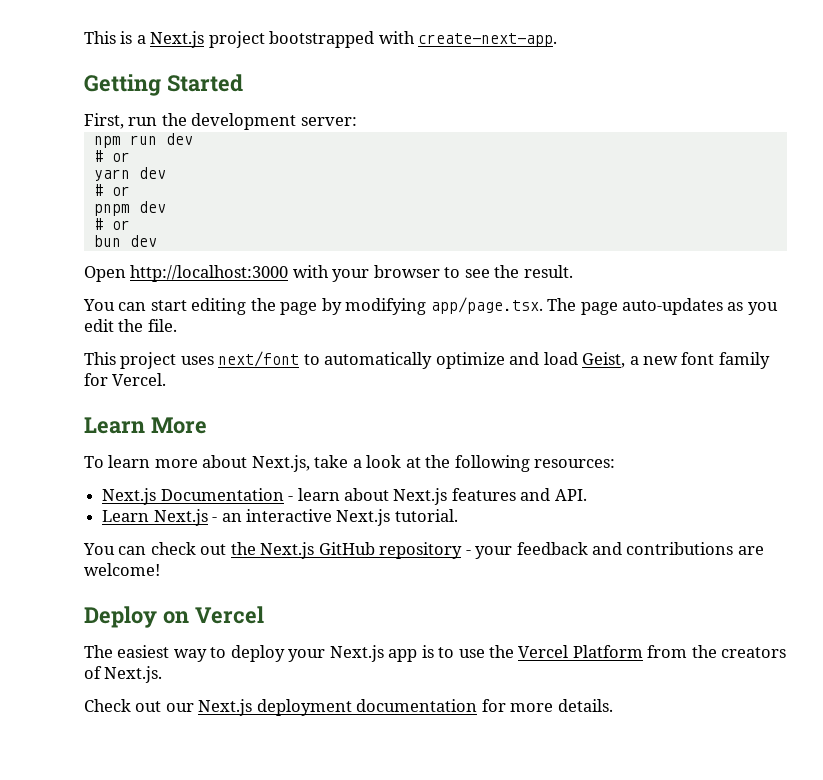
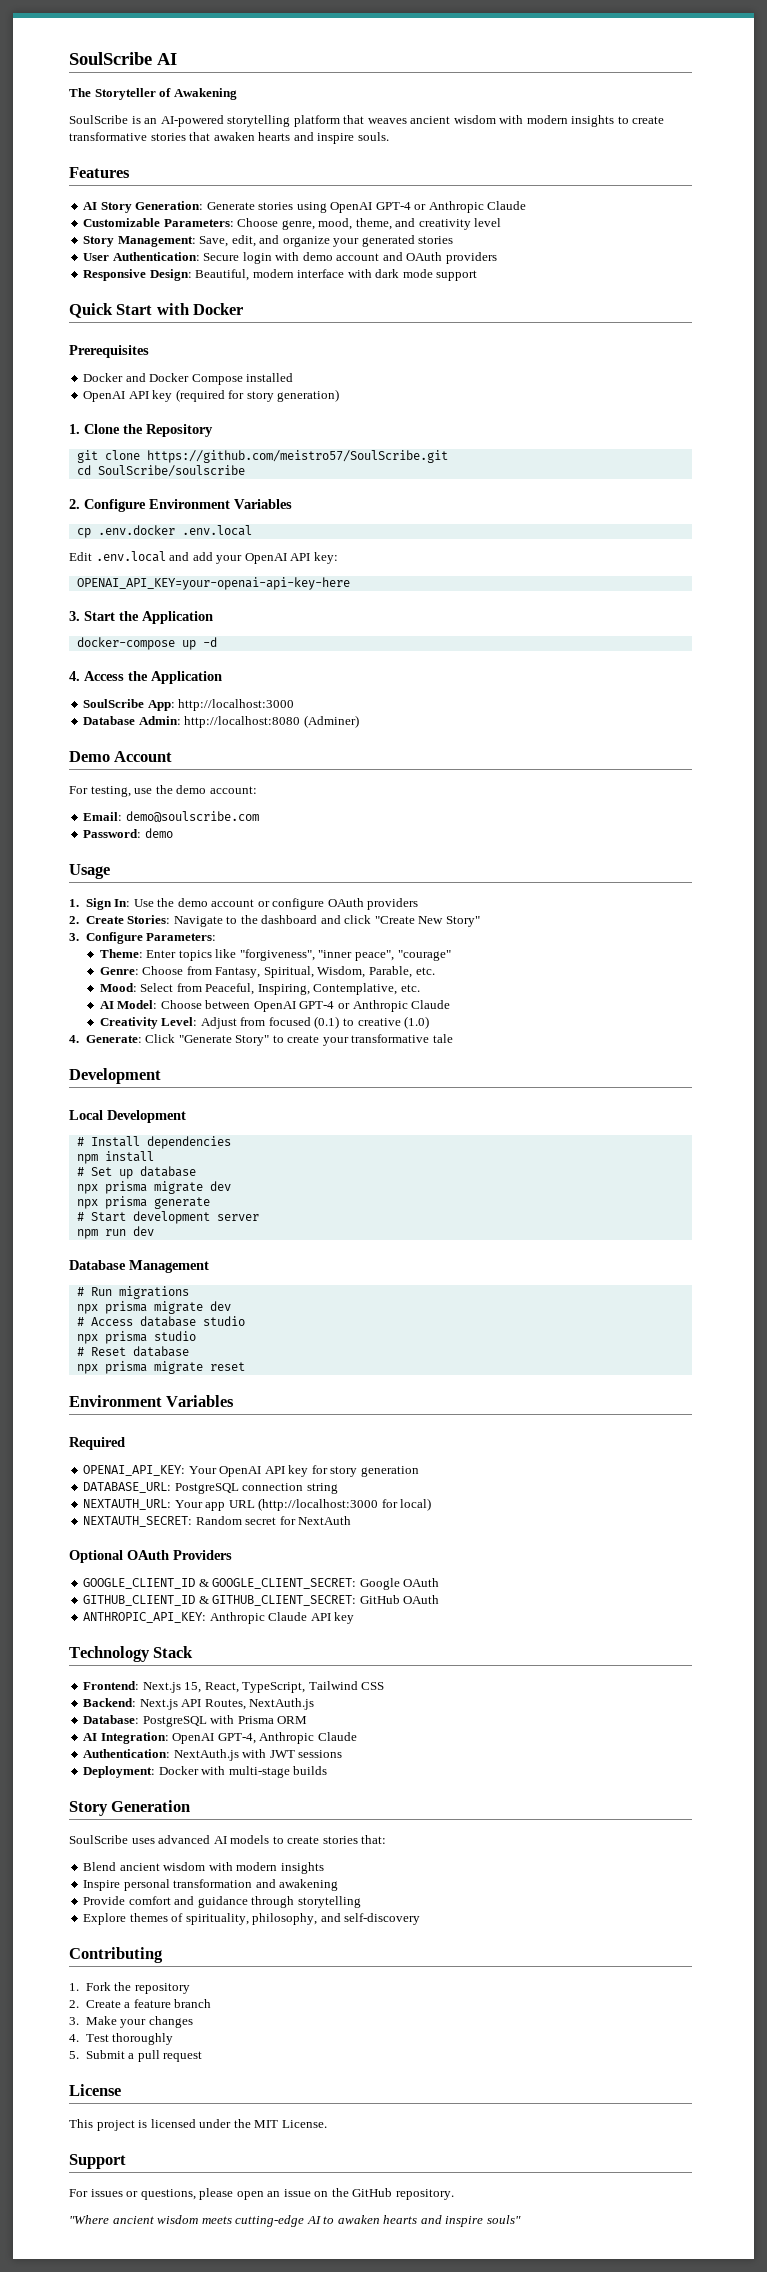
[84,31,558,48] [84,74,243,96] [84,113,357,130] This is a Next.js project bootstrapped with create-next-app. // Getting Started // First, run the development server: -> [69,52,177,65] [69,88,237,100] [69,115,665,127] [69,132,389,144] [69,167,130,178] [83,201,527,213] [83,218,502,230] [83,235,454,247] [83,252,497,264] [83,269,478,281] [69,303,244,318] [69,345,149,358] [83,373,294,385] [83,389,340,402] [69,424,213,437] [76,450,448,463] [76,465,245,477] [69,499,292,512] [76,525,252,538] [69,551,338,564] [76,577,350,590] [69,611,213,624] [76,637,217,650] [69,671,222,684] [83,699,295,711] [83,715,359,728] [69,751,173,762] [69,785,257,797] [83,811,259,822] [83,828,173,838] [69,864,110,879] [69,898,419,910] [69,915,480,927] [69,932,217,944] [99,949,451,961] [99,966,435,978] [99,983,421,995] [99,1000,451,1012] [99,1016,430,1029] [69,1034,453,1046] [69,1068,161,1084] [69,1110,186,1123] [76,1136,231,1149] [76,1151,154,1164] [76,1166,196,1179] [76,1181,231,1194] [76,1196,210,1209] [76,1211,259,1224] SoulScribe AI // The Storyteller of Awakening // SoulScribe is an AI-powered storytelling platform that weaves ancient wisdom with modern insights to create transformative stories that awaken hearts and inspire souls. // Features // AI Story Generation: Generate stories using OpenAI GPT-4 or Anthropic Claude // Customizable Parameters: Choose genre, mood, theme, and creativity level // Story Management: Save, edit, and organize your generated stories // User Authentication: Secure login with demo account and OAuth providers // Responsive Design: Beautiful, modern interface with dark mode support // Quick Start with Docker // Prerequisites // Docker and Docker Compose installed // OpenAI API key (required for story generation) // 1. Clone the Repository // git clone https://github.com/meistro57/SoulScribe.git // cd SoulScribe/soulscribe // 2. Configure Environment Variables // cp .env.docker .env.local // Edit .env.local and add your OpenAI API key: // OPENAI_API_KEY=your-openai-api-key-here // 3. Start the Application // docker-compose up -d // 4. Access the Application // SoulScribe App: http://localhost:3000 // Database Admin: http://localhost:8080 (Adminer) // Demo Account // For testing, use the demo account: // Email: demo@soulscribe.com // Password: demo // Usage // 1. Sign In: Use the demo account or configure OAuth providers // 2. Create Stories: Navigate to the dashboard and click "Create New Story" // 3. Configure Parameters: // Theme: Enter topics like "forgiveness", "inner peace", "courage" // Genre: Choose from Fantasy, Spiritual, Wisdom, Parable, etc. // Mood: Select from Peaceful, Inspiring, Contemplative, etc. // AI Model: Choose between OpenAI GPT-4 or Anthropic Claude // Creativity Level: Adjust from focused (0.1) to creative (1.0) // 4. Generate: Click "Generate Story" to create your transformative tale // Development // Local Development // # Install dependencies // npm install // # Set up database // npx prisma migrate dev // npx prisma generate // # Start development server
[93,150,130,162] [93,167,166,181] [93,184,130,196] [93,201,166,216] [93,218,130,230] [93,235,157,247] [84,265,573,282] [83,297,778,315] [84,319,177,332] [84,351,770,369] [84,373,167,386] [84,417,207,434] [84,455,616,472] [102,488,587,505] [102,509,458,526] [83,542,764,559] [84,563,160,576] [84,606,264,628] [84,645,787,662] [84,666,163,683] [84,699,613,716] // # or // yarn dev // # or // pnpm dev // # or // bun dev // Open http://localhost:3000 with your browser to see the result. // You can start editing the page by modifying app/page.tsx. The page auto-updates as you edit the file. // This project uses next/font to automatically optimize and load Geist, a new font family for Vercel. // Learn More // To learn more about Next.js, take a look at the following resources: // Next.js Documentation - learn about Next.js features and API. // Learn Next.js - an interactive Next.js tutorial. // You can check out the Next.js GitHub repository - your feedback and contributions are welcome! // Deploy on Vercel // The easiest way to deploy your Next.js app is to use the Vercel Platform from the creators of Next.js. // Check out our Next.js deployment documentation for more details. -> [69,1260,209,1273] [76,1286,189,1299] [76,1301,231,1314] [76,1316,245,1327] [76,1331,196,1344] [76,1346,189,1357] [76,1361,245,1374] [69,1395,235,1407] [69,1437,125,1450] [83,1465,419,1477] [83,1482,338,1494] [83,1498,432,1511] [83,1516,352,1527] [69,1550,232,1563] [83,1578,440,1590] [83,1595,440,1606] [83,1612,355,1624] [69,1646,194,1662] [83,1681,385,1693] [83,1698,315,1710] [83,1715,308,1727] [83,1732,357,1744] [83,1749,343,1761] [83,1766,328,1778] [69,1800,191,1816] [69,1835,387,1844] [83,1862,324,1874] [83,1879,339,1891] [83,1896,361,1908] [83,1913,421,1925] [69,1947,163,1963] [69,1982,190,1994] [69,1999,212,2008] [69,2016,193,2028] [69,2033,174,2045] [69,2050,203,2062] [69,2084,121,2096] [69,2119,327,2131] [69,2154,126,2169] [69,2188,454,2200] [69,2215,521,2227] // Database Management // # Run migrations // npx prisma migrate dev // # Access database studio // npx prisma studio // # Reset database // npx prisma migrate reset // Environment Variables // Required // OPENAI_API_KEY: Your OpenAI API key for story generation // DATABASE_URL: PostgreSQL connection string // NEXTAUTH_URL: Your app URL (http://localhost:3000 for local) // NEXTAUTH_SECRET: Random secret for NextAuth // Optional OAuth Providers // GOOGLE_CLIENT_ID & GOOGLE_CLIENT_SECRET: Google OAuth // GITHUB_CLIENT_ID & GITHUB_CLIENT_SECRET: GitHub OAuth // ANTHROPIC_API_KEY: Anthropic Claude API key // Technology Stack // Frontend: Next.js 15, React, TypeScript, Tailwind CSS // Backend: Next.js API Routes, NextAuth.js // Database: PostgreSQL with Prisma ORM // AI Integration: OpenAI GPT-4, Anthropic Claude // Authentication: NextAuth.js with JWT sessions // Deployment: Docker with multi-stage builds // Story Generation // SoulScribe uses advanced AI models to create stories that: // Blend ancient wisdom with modern insights // Inspire personal transformation and awakening // Provide comfort and guidance through storytelling // Explore themes of spirituality, philosophy, and self-discovery // Contributing // 1. Fork the repository // 2. Create a feature branch // 3. Make your changes // 4. Test thoroughly // 5. Submit a pull request // License // This project is licensed under the MIT License. // Support // For issues or questions, please open an issue on the GitHub repository. // "Where ancient wisdom meets cutting-edge AI to awaken hearts and inspire souls"

